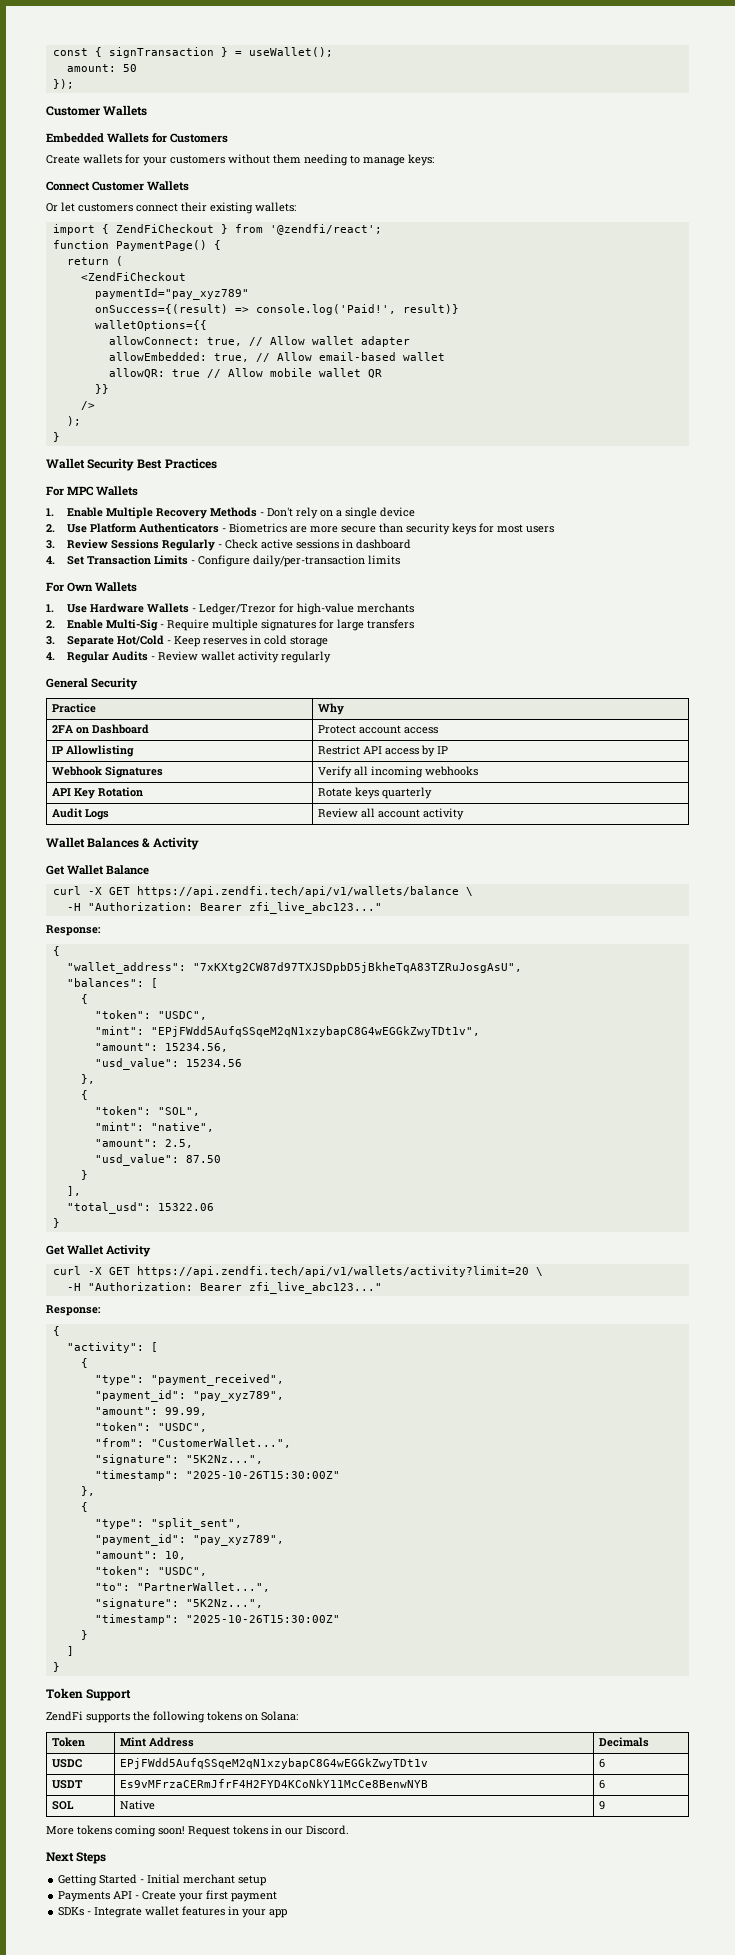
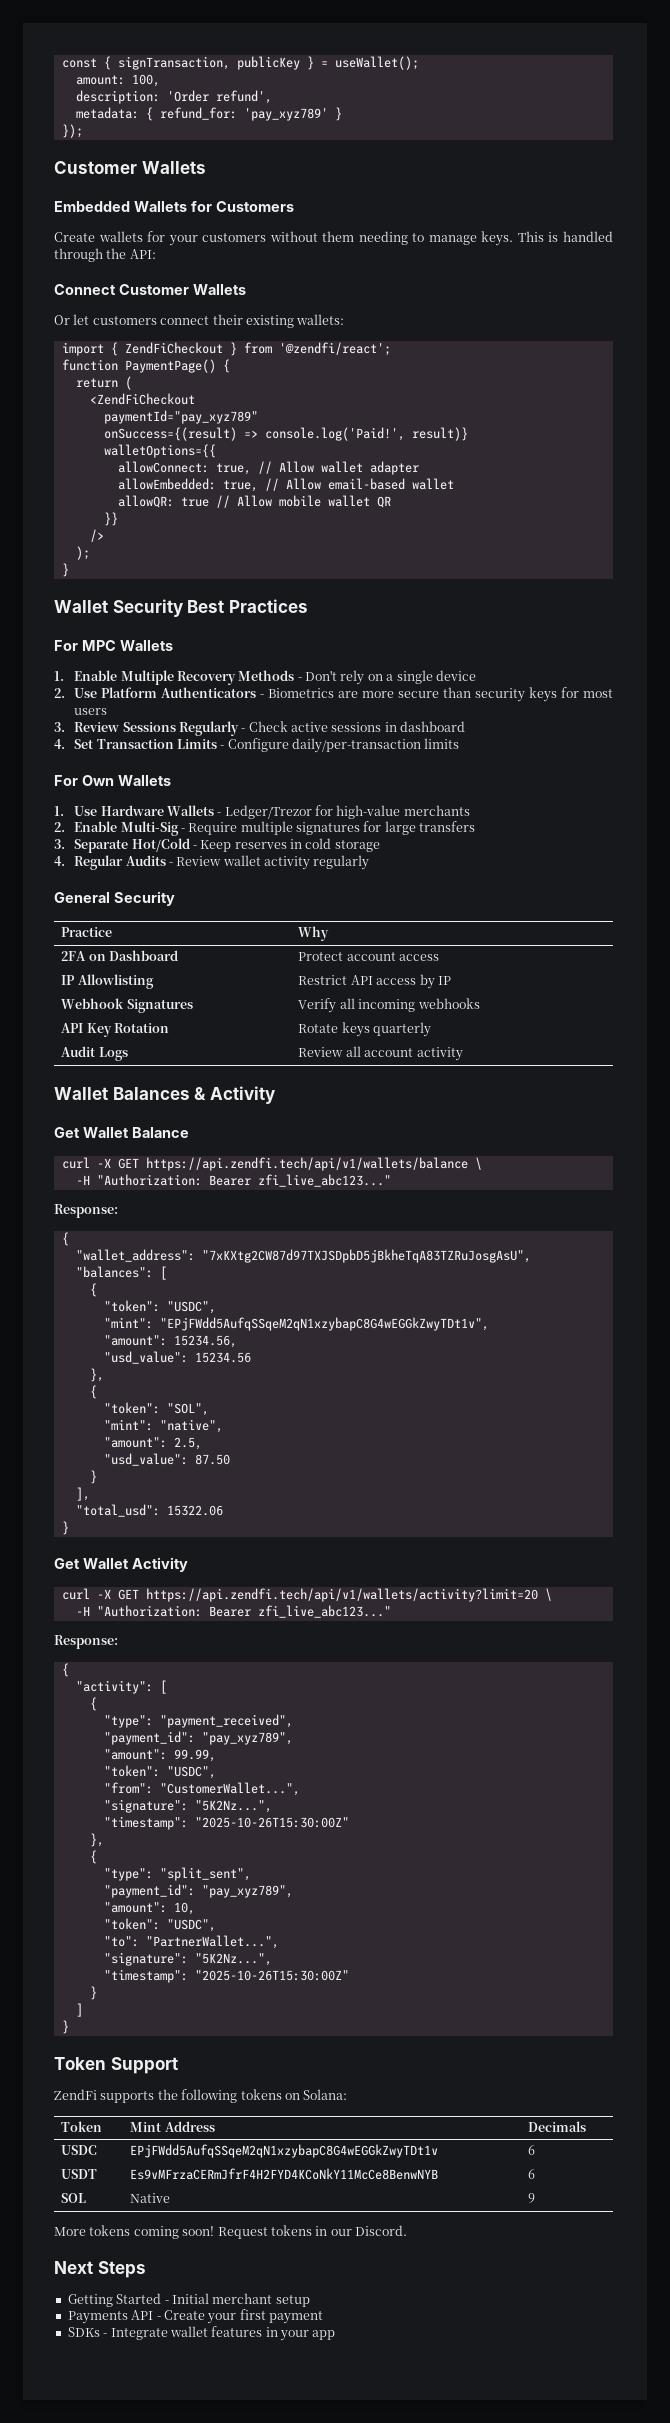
[108,47,214,58] signTransaction -> [117,56,300,70] signTransaction, publicKey
[122,64,137,72] 50 -> [131,74,160,87] [75,90,272,104] [75,107,342,121] 100, // description: 'Order refund', // metadata: { refund_for: 'pay_xyz789' }
[408,154,434,166] keys: -> [481,231,614,246] [54,248,156,262] keys. This is handled through the API:

